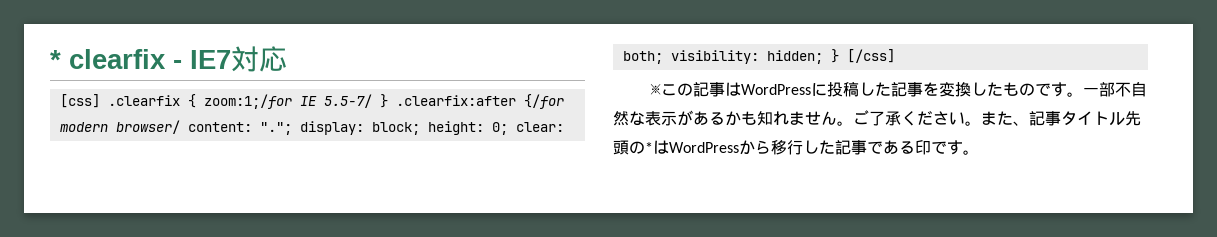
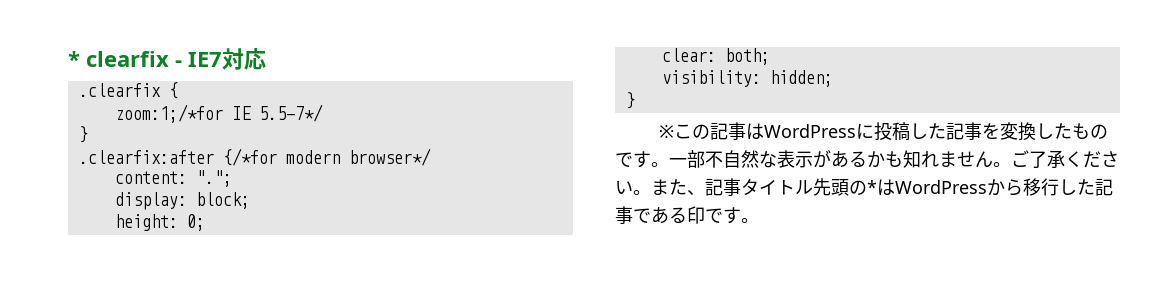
[59,94,100,108] [css] -> (266, 59) none
[203,94,564,109] [59,120,180,134] zoom:1;/for IE 5.5-7/ } .clearfix:after {/for modern browser/ -> [114,104,323,123] [78,126,88,143] [78,148,431,166] // zoom:1;/*for IE 5.5-7*/ // } // .clearfix:after {/*for modern browser*/ //
(292, 128) none -> (232, 178) //
(420, 128) none -> (250, 200) //
(508, 128) none -> (205, 222) //
(663, 57) none -> (770, 56) //
[830,49,895,63] } [/css] -> [625,92,635,109] // }

